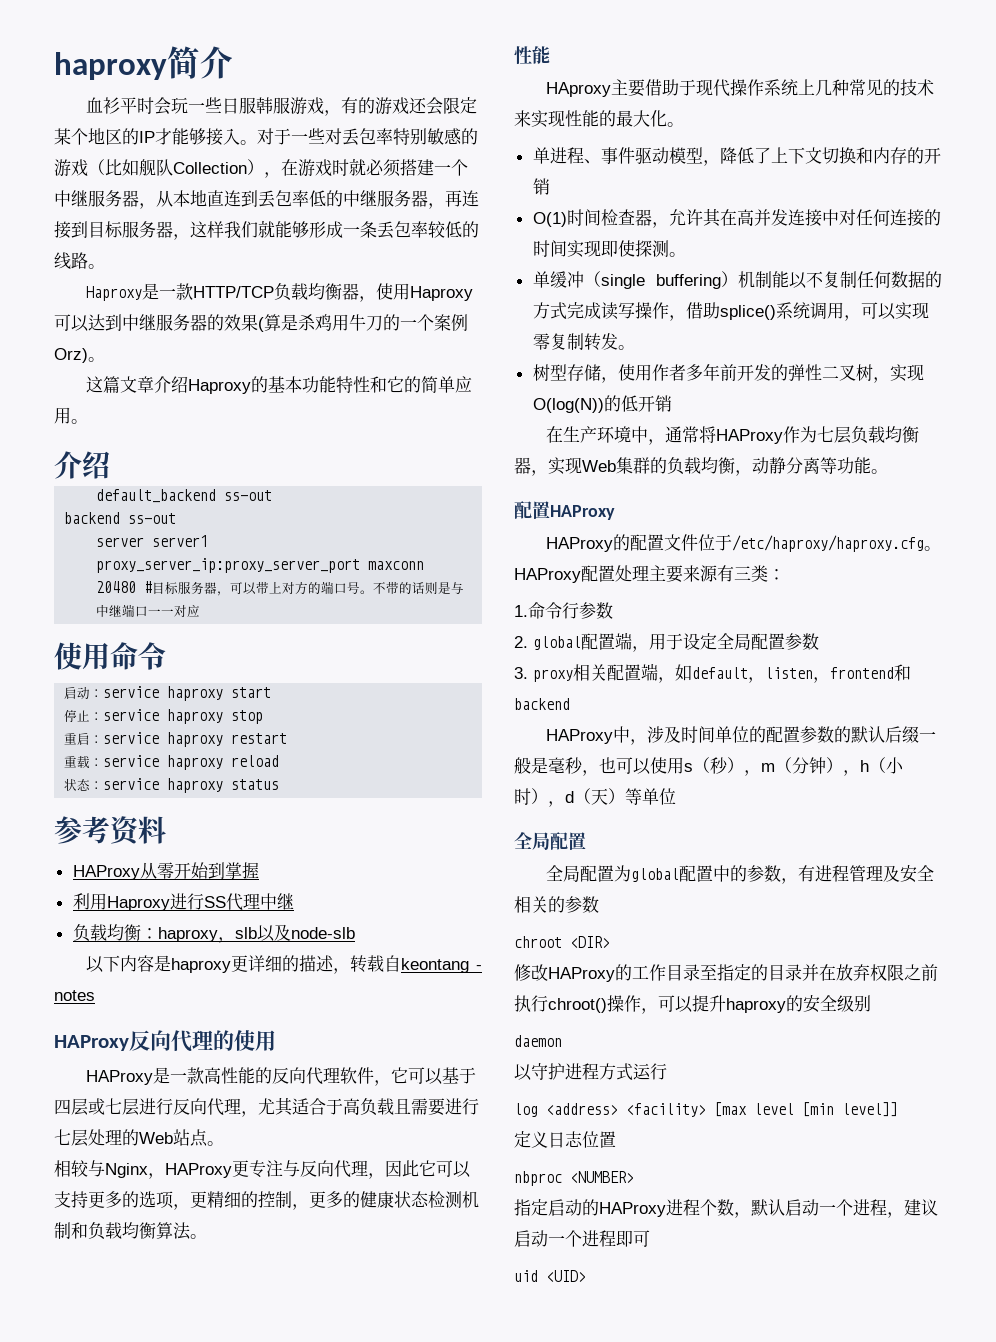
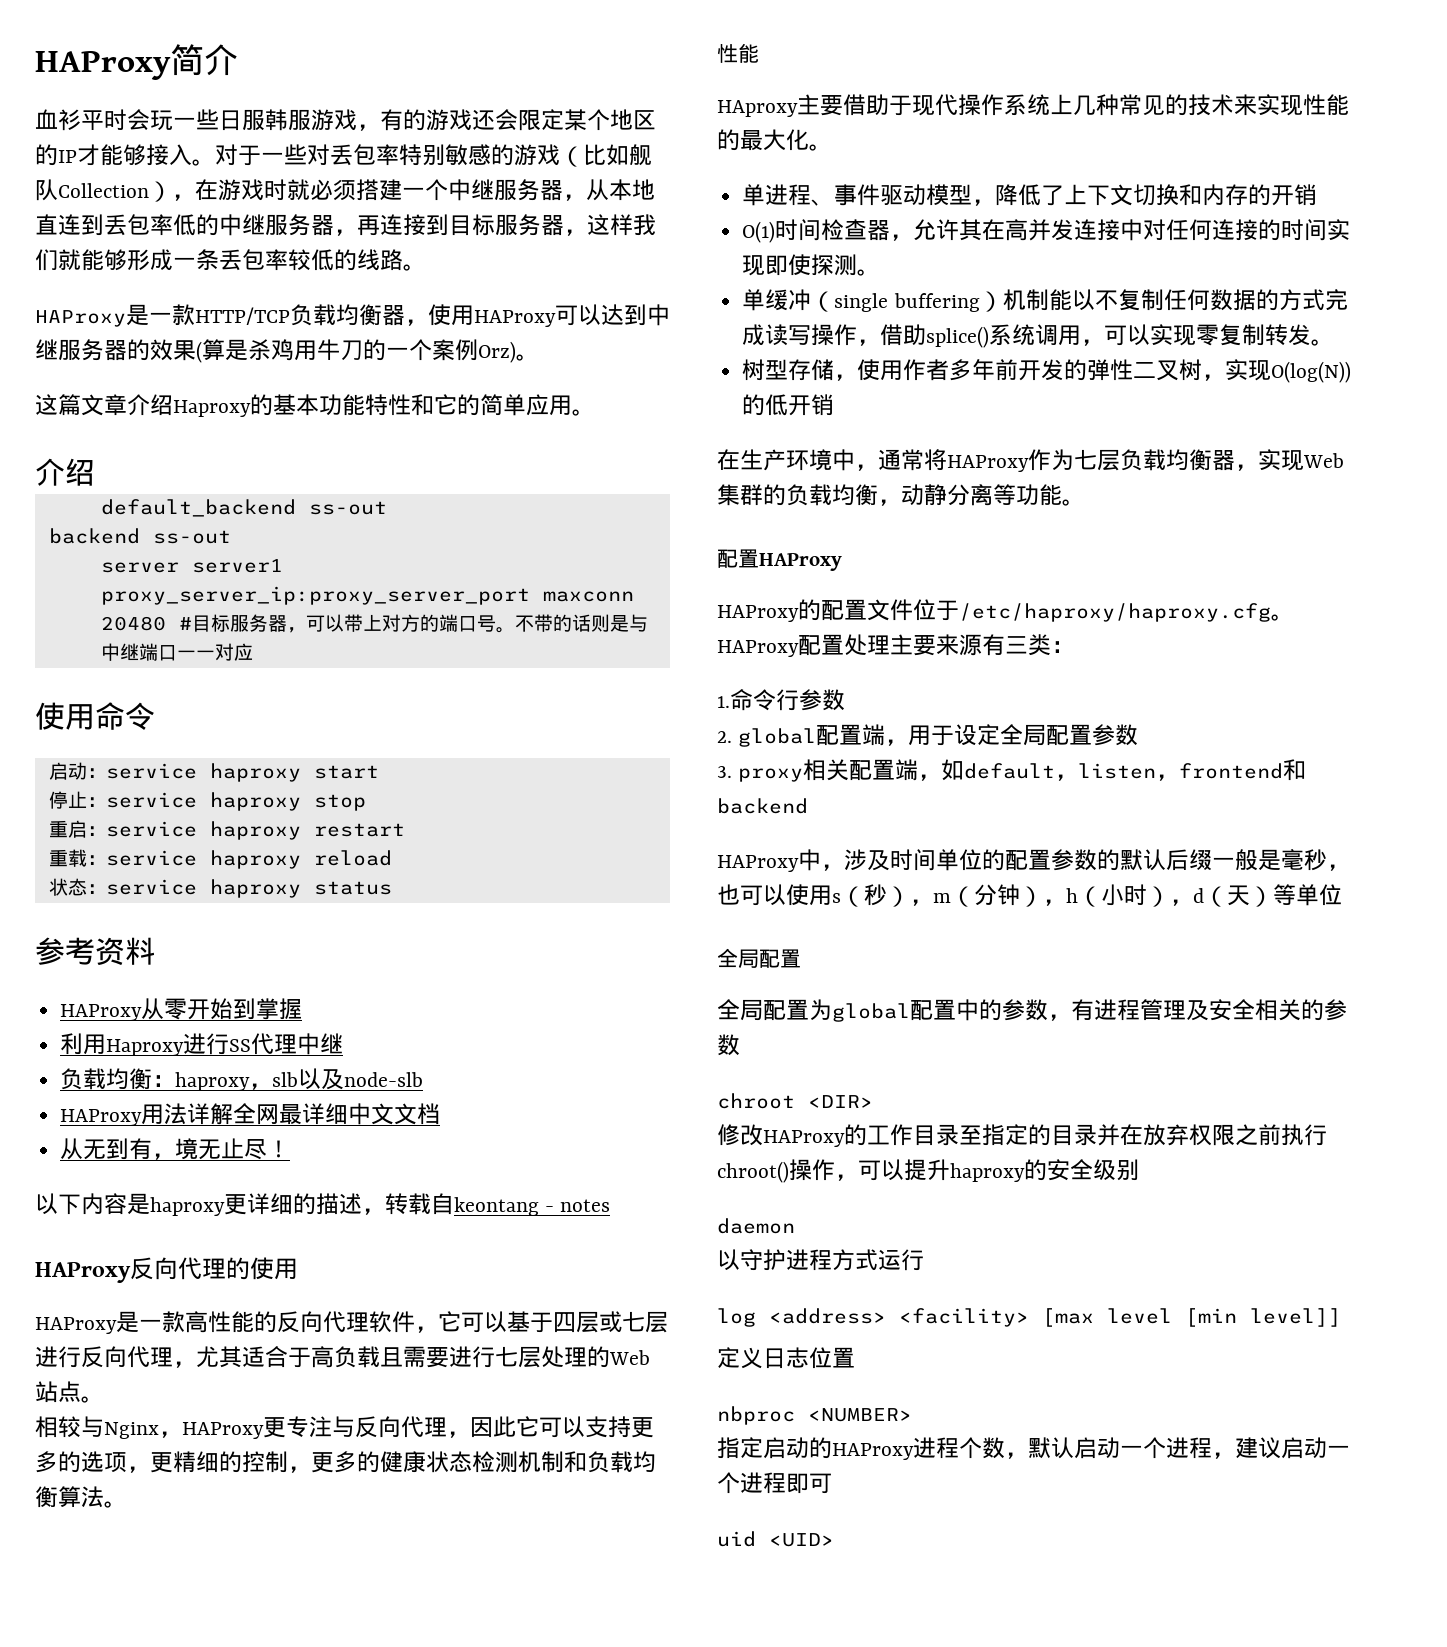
[54,52,167,80] haproxy -> [35,51,171,80] HAProxy
[86,286,143,301] Haproxy -> [35,310,126,327] HAProxy
[410,286,474,301] Haproxy -> [474,310,556,327] HAProxy
(355, 933) none -> [60,1103,441,1126] [60,1138,291,1160] // HAProxy用法详解全网最详细中文文档 // 从无到有，境无止尽！

